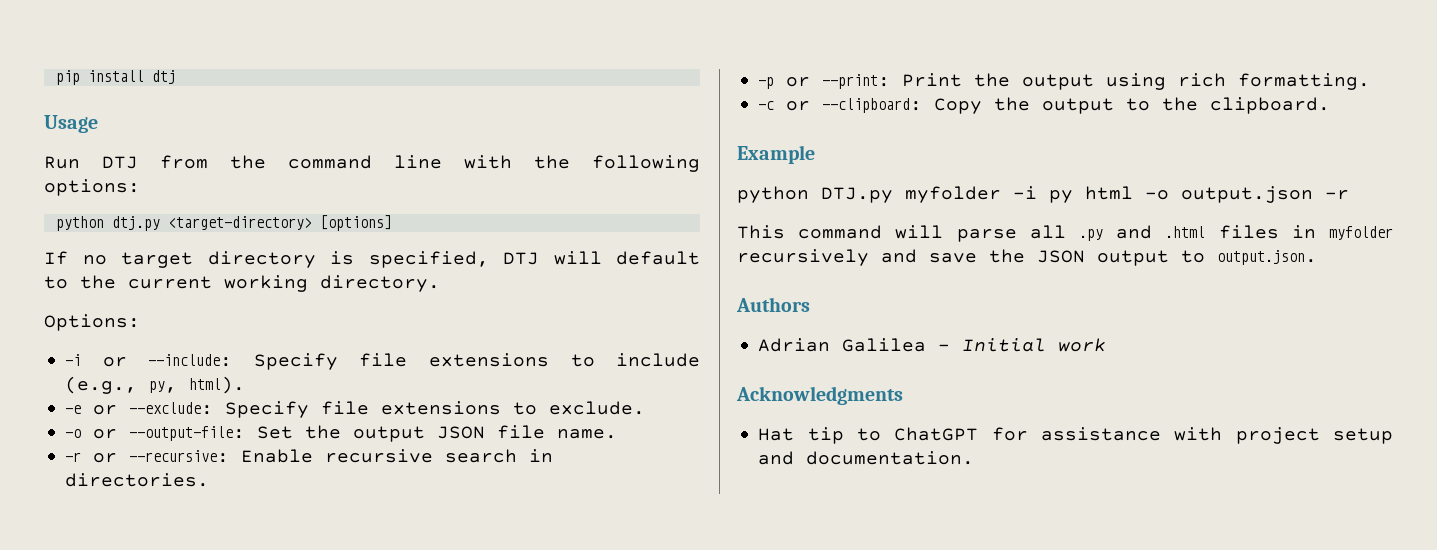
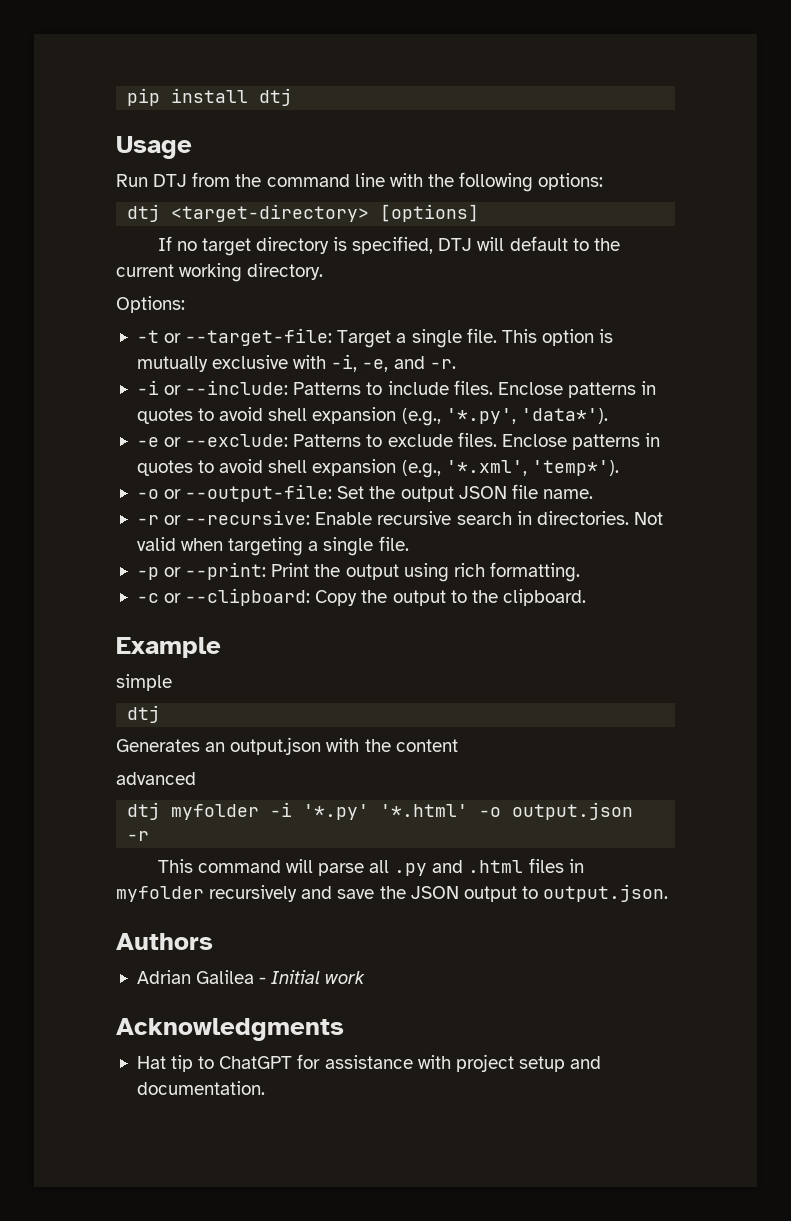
[55,216,160,231] python dtj.py -> [127,204,161,222] dtj
[65,353,700,370] [65,376,246,394] [65,401,646,418] -i or --include: Specify file extensions to include (e.g., py, html). // -e or --exclude: Specify file extensions to exclude. -> [136,328,614,348] [136,354,456,372] [136,380,657,398] [136,407,608,426] [136,432,661,450] [136,459,619,478] -t or --target-file: Target a single file. This option is mutually exclusive with -i, -e, and -r. // -i or --include: Patterns to include files. Enclose patterns in quotes to avoid shell expansion (e.g., '*.py', 'data*'). // -e or --exclude: Patterns to exclude files. Enclose patterns in quotes to avoid shell expansion (e.g., '*.xml', 'temp*').
(210, 480) none -> [633,512,663,525] [136,536,409,556] Not valid when targeting a single file.
[737,186,1133,203] python DTJ.py myfolder -i py html -> [116,674,172,691] [127,705,161,723] [116,737,458,755] [116,772,196,785] [127,802,469,820] simple // dtj // Generates an output.json with the content // advanced // dtj myfolder -i '*.py' '*.html'

